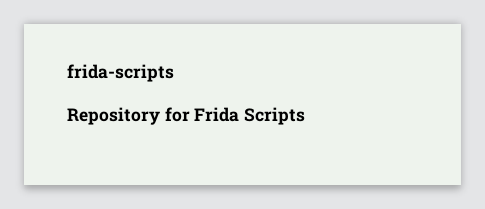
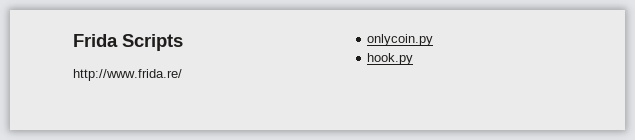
[67,64,174,82] [67,107,190,125] frida-scripts // Repository for -> (73, 40) none
(306, 116) none -> [73,69,182,81] [367,34,434,46] [367,53,414,65] // http://www.frida.re/ // onlycoin.py // hook.py

